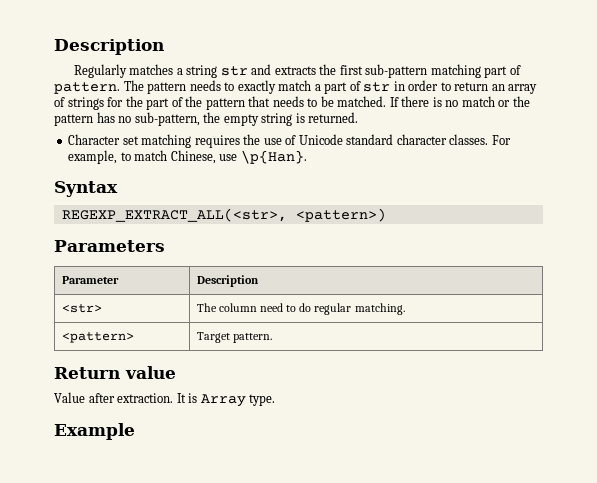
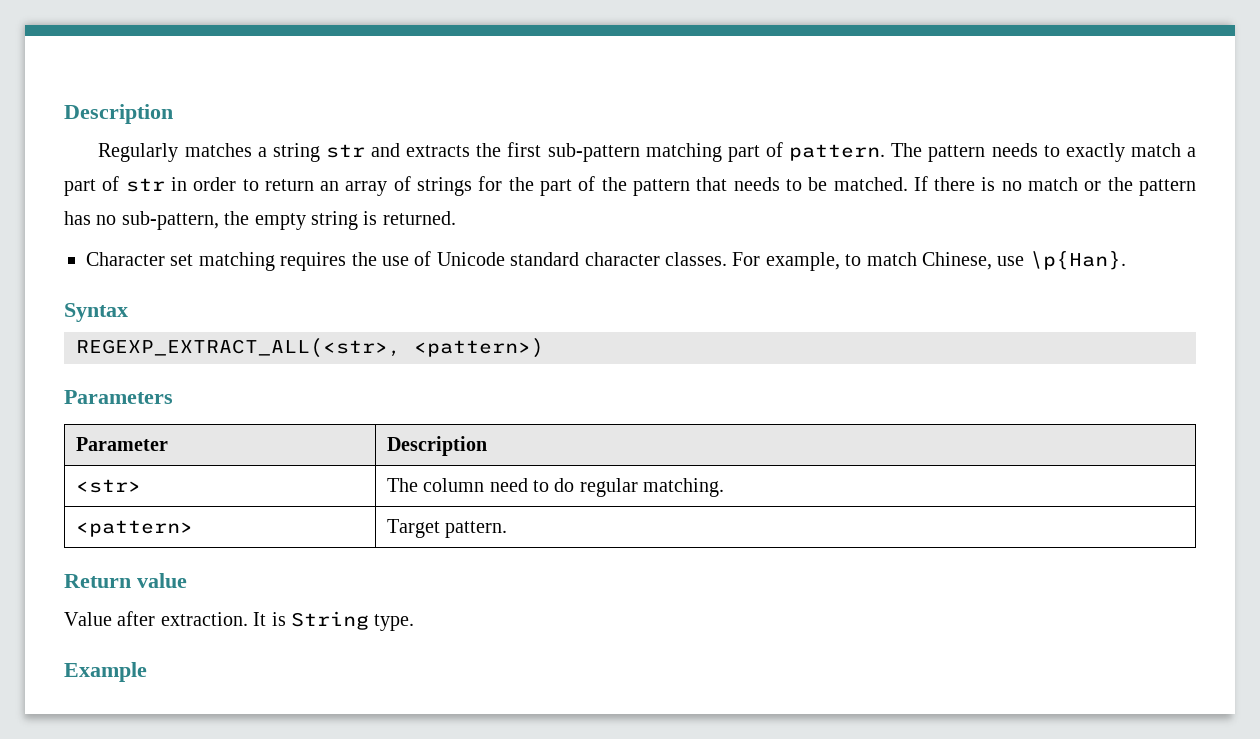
[200,394,246,407] Array -> [291,611,369,630] String

